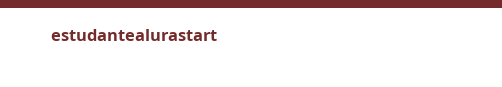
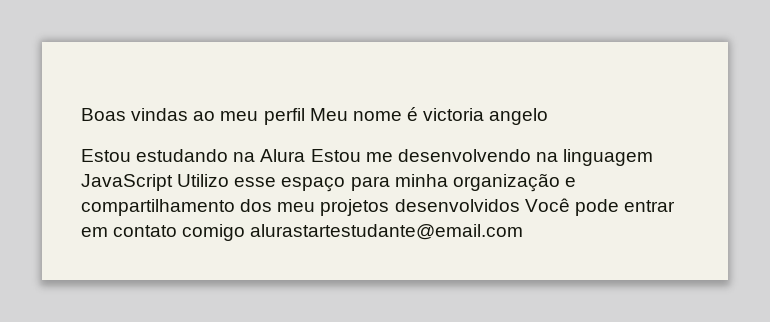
[51,29,217,41] estudantealurastart -> [81,107,549,125] [81,149,654,166] [81,173,576,192] [81,198,675,216] [81,224,524,241] Boas vindas ao meu perfil Meu nome é victoria angelo // Estou estudando na Alura Estou me desenvolvendo na linguagem JavaScript Utilizo esse espaço para minha organização e compartilhamento dos meu projetos desenvolvidos Você pode entrar em contato comigo alurastartestudante@email.com

